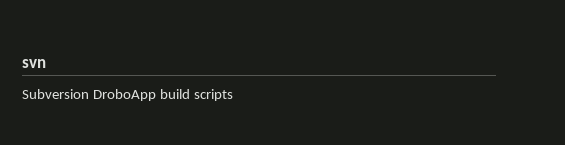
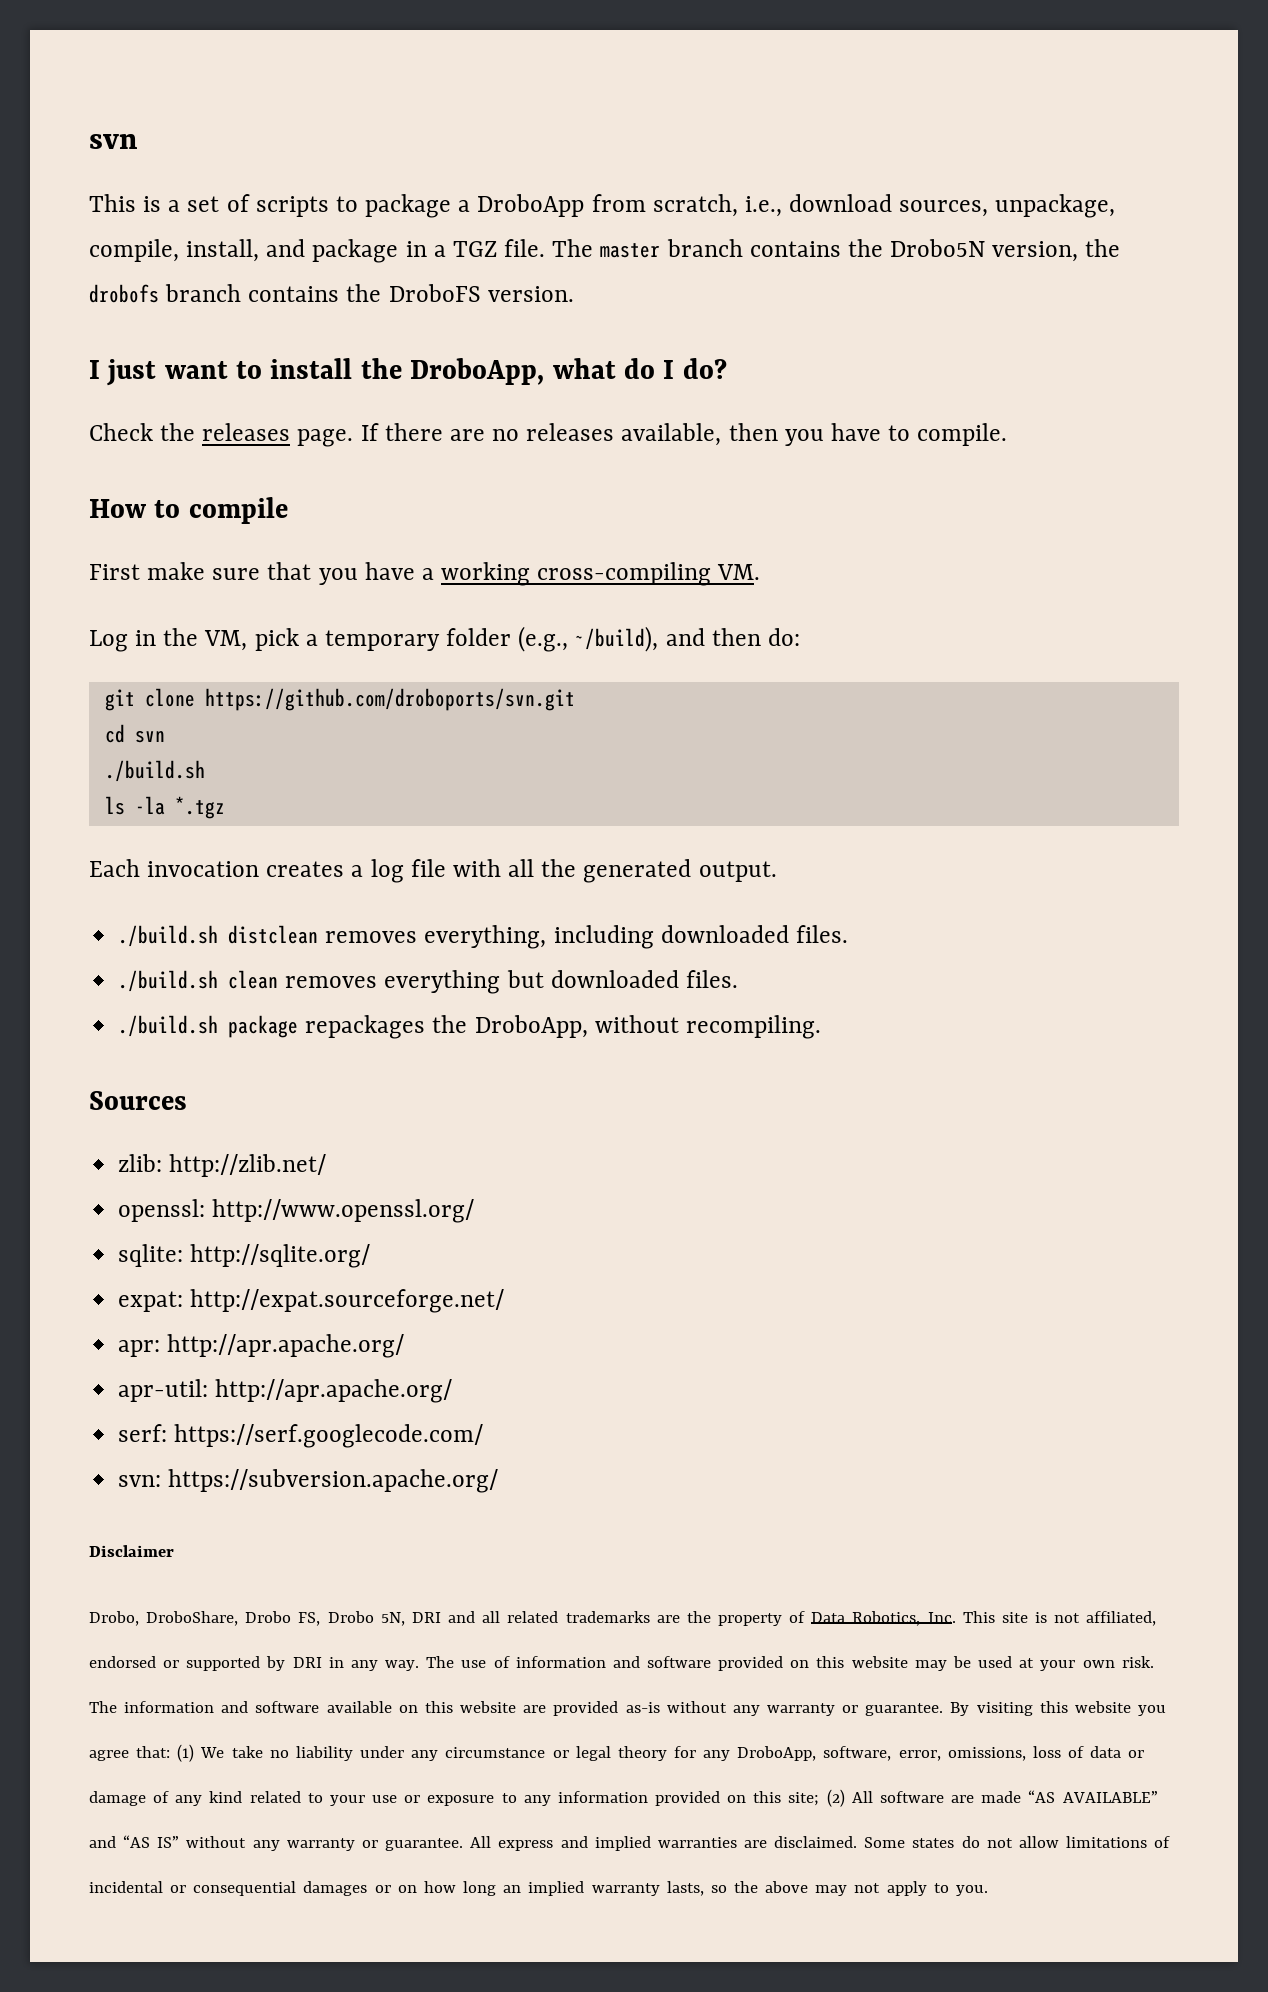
[22,59,46,68] [22,89,233,101] svn // Subversion DroboApp build scripts -> [89,134,138,149] [89,194,1116,218] [89,239,1121,263] [89,284,574,303] [89,358,727,386] [89,423,1008,447] [89,497,288,524] [89,562,761,586] [89,626,800,652] [104,688,575,711] [104,724,165,743] [104,760,205,782] [104,796,225,819] [89,859,777,883] [118,925,848,949] [118,970,738,994] [118,1015,821,1039] [89,1091,187,1110] [118,1154,327,1177] [118,1199,475,1223] [118,1244,371,1268] [118,1289,505,1313] [118,1334,405,1358] [118,1379,453,1403] [118,1424,484,1448] [118,1469,499,1493] [89,1545,174,1557] [89,1611,1157,1626] [89,1656,1154,1671] [89,1701,1167,1716] [89,1744,1145,1762] [89,1789,1158,1807] [89,1835,1171,1851] [89,1881,988,1896] svn // This is a set of scripts to package a DroboApp from scratch, i.e., download sources, unpackage, compile, install, and package in a TGZ file. The master branch contains the Drobo5N version, the drobofs branch contains the DroboFS version. // I just want to install the DroboApp, what do I do? // Check the releases page. If there are no releases available, then you have to compile. // How to compile // First make sure that you have a working cross-compiling VM. // Log in the VM, pick a temporary folder (e.g., ~/build), and then do: // git clone https://github.com/droboports/svn.git // cd svn // ./build.sh // ls -la *.tgz // Each invocation creates a log file with all the generated output. // ./build.sh distclean removes everything, including downloaded files. // ./build.sh clean removes everything but downloaded files. // ./build.sh package repackages the DroboApp, without recompiling. // Sources // zlib: http://zlib.net/ // openssl: http://www.openssl.org/ // sqlite: http://sqlite.org/ // expat: http://expat.sourceforge.net/ // apr: http://apr.apache.org/ // apr-util: http://apr.apache.org/ // serf: https://serf.googlecode.com/ // svn: https://subversion.apache.org/ // Disclaimer // Drobo, DroboShare, Drobo FS, Drobo 5N, DRI and all related trademarks are the property of Data Robotics, Inc. This site is not affiliated, endorsed or supported by DRI in any way. The use of information and software provided on this website may be used at your own risk. The information and software available on this website are provided as-is without any warranty or guarantee. By visiting this website you agree that: (1) We take no liability under any circumstance or legal theory for any DroboApp, software, error, omissions, loss of data or damage of any kind related to your use or exposure to any information provided on this site; (2) All software are made “AS AVAILABLE” and “AS IS” without any warranty or guarantee. All express and implied warranties are disclaimed. Some states do not allow limitations of incidental or consequential damages or on how long an implied warranty lasts, so the above may not apply to you.

